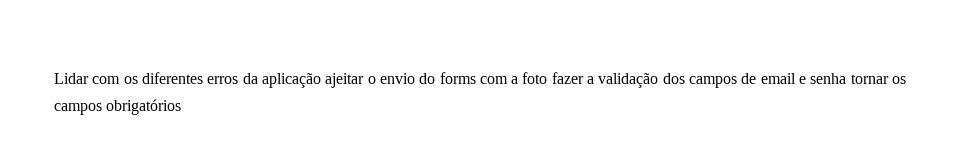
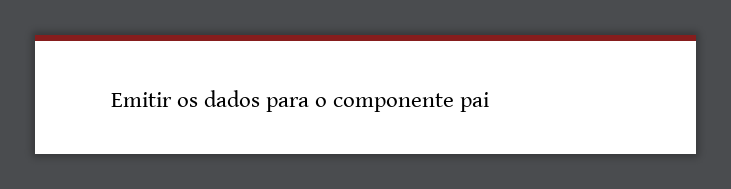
[54,72,907,88] [54,99,182,115] Lidar com os diferentes erros da aplicação ajeitar o envio do forms com a foto fazer a validação dos campos de email e senha tornar os campos obrigatórios -> [111,90,490,112] Emitir os dados para o componente pai

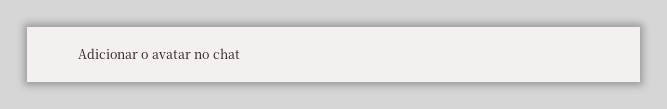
[111,90,490,112] Emitir os dados para o componente pai -> [78,48,240,59] Adicionar o avatar no chat

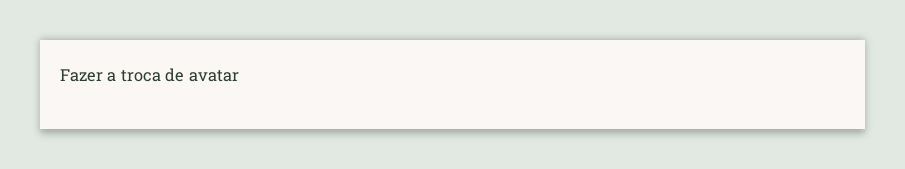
[78,48,240,59] Adicionar o avatar no chat -> [60,68,239,82] Fazer a troca de avatar

